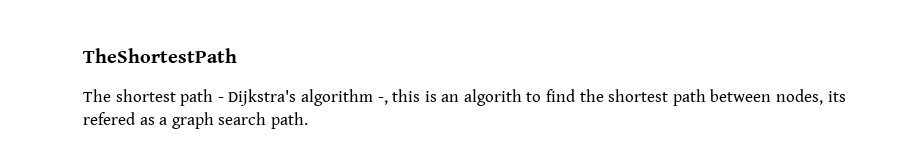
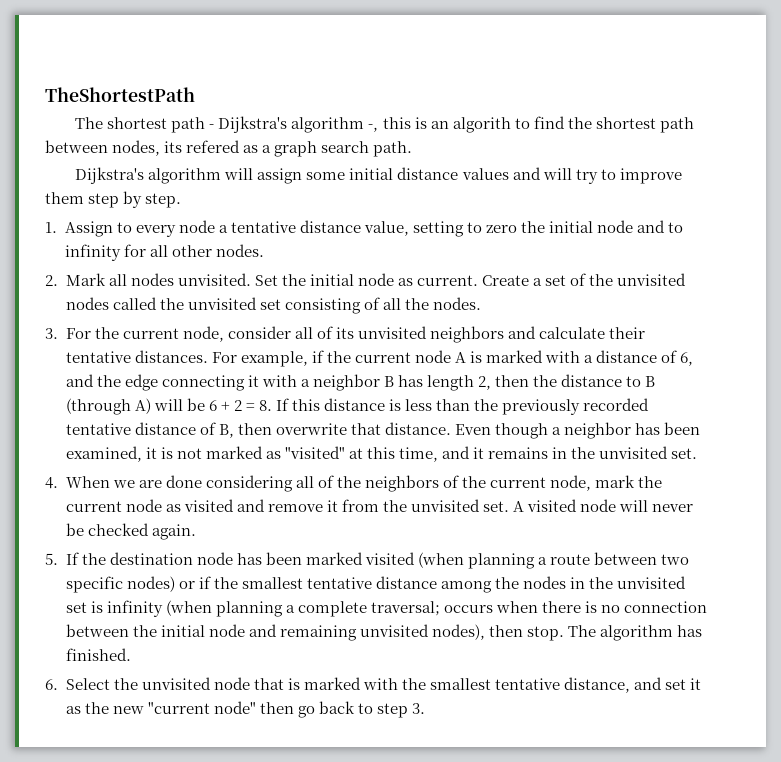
(308, 120) none -> [75,167,682,184] [45,191,182,208] [45,220,684,237] [64,244,264,261] [45,273,687,286] [65,297,481,314] [45,326,646,343] [65,350,694,367] [65,374,656,391] [65,398,650,415] [65,422,701,439] [65,446,698,462] [45,475,663,492] [65,499,694,512] [65,523,196,540] [45,552,690,569] [65,576,687,593] [65,600,708,617] [65,624,703,641] [65,648,131,661] [45,677,702,693] [65,701,426,718] // Dijkstra's algorithm will assign some initial distance values and will try to improve them step by step. // 1. Assign to every node a tentative distance value, setting to zero the initial node and to infinity for all other nodes. // 2. Mark all nodes unvisited. Set the initial node as current. Create a set of the unvisited nodes called the unvisited set consisting of all the nodes. // 3. For the current node, consider all of its unvisited neighbors and calculate their tentative distances. For example, if the current node A is marked with a distance of 6, and the edge connecting it with a neighbor B has length 2, then the distance to B (through A) will be 6 + 2 = 8. If this distance is less than the previously recorded tentative distance of B, then overwrite that distance. Even though a neighbor has been examined, it is not marked as "visited" at this time, and it remains in the unvisited set. // 4. When we are done considering all of the neighbors of the current node, mark the current node as visited and remove it from the unvisited set. A visited node will never be checked again. // 5. If the destination node has been marked visited (when planning a route between two specific nodes) or if the smallest tentative distance among the nodes in the unvisited set is infinity (when planning a complete traversal; occurs when there is no connection between the initial node and remaining unvisited nodes), then stop. The algorithm has finished. // 6. Select the unvisited node that is marked with the smallest tentative distance, and set it as the new "current node" then go back to step 3.

